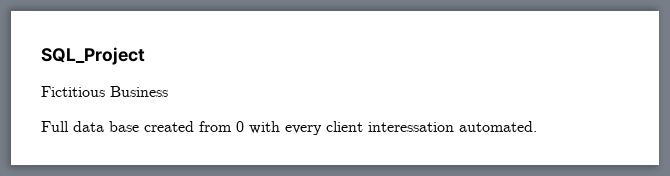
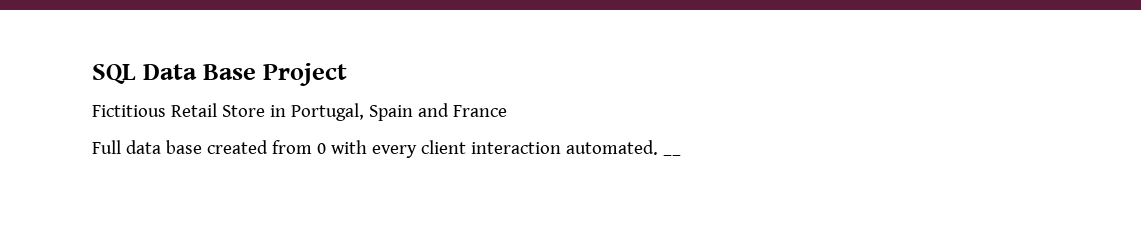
[41,47,145,65] [41,86,168,97] SQL_Project // Fictitious Business -> [92,63,348,86] [92,103,507,121] SQL Data Base Project // Fictitious Retail Store in Portugal, Spain and France
[368,121,537,132] interessation automated. -> [470,140,681,156] interaction automated. __

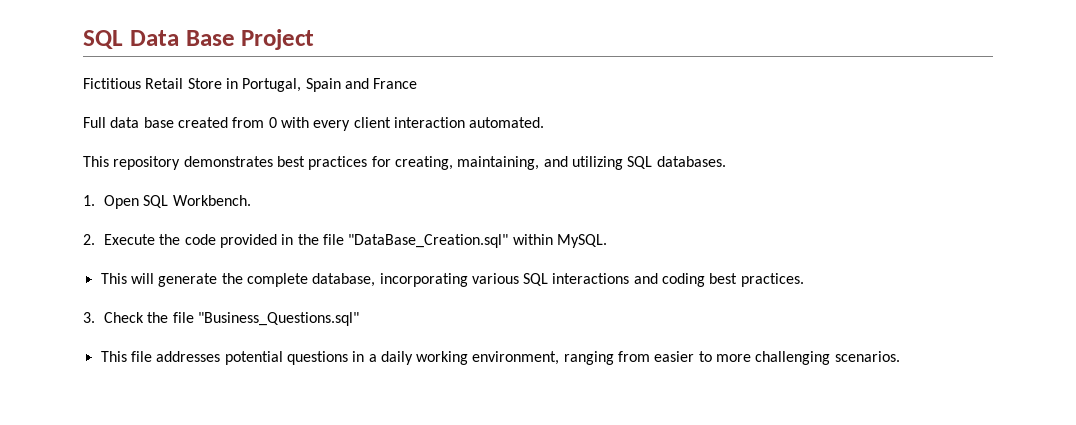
[662,154,681,156] __ -> [83,156,726,170] [83,195,251,209] [83,234,607,248] [100,273,804,287] [83,312,360,326] [100,351,900,365] // This repository demonstrates best practices for creating, maintaining, and utilizing SQL databases. // 1. Open SQL Workbench. // 2. Execute the code provided in the file "DataBase_Creation.sql" within MySQL. // This will generate the complete database, incorporating various SQL interactions and coding best practices. // 3. Check the file "Business_Questions.sql" // This file addresses potential questions in a daily working environment, ranging from easier to more challenging scenarios.

